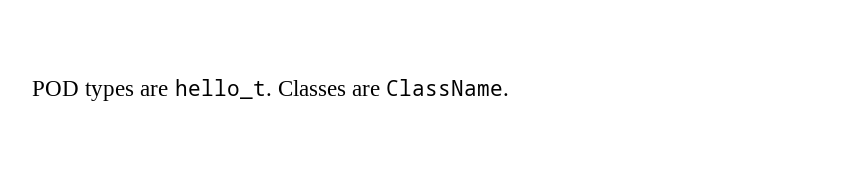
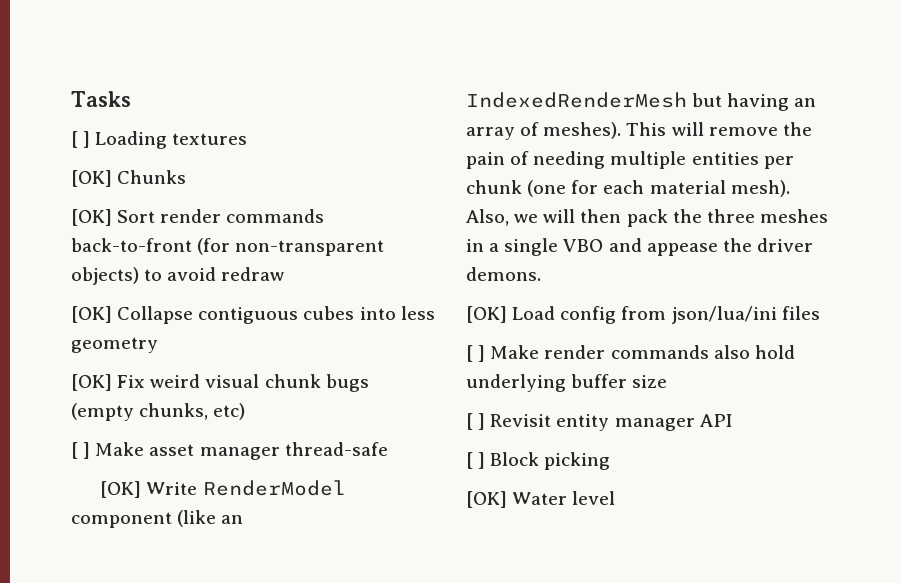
[32,79,510,101] POD types are hello_t. Classes are ClassName. -> [71,91,131,107] [71,131,248,149] [71,170,187,187] [71,209,325,226] [71,238,385,256] [71,267,285,285] [71,306,435,324] [71,337,158,353] [71,374,369,392] [71,403,246,421] [71,442,388,460] [100,480,346,498] [71,510,244,528] [466,92,817,111] [466,122,812,140] [466,151,794,169] [466,180,790,197] [466,209,828,227] [466,238,813,256] [466,267,541,281] [466,306,820,324] [466,345,795,362] [466,374,668,392] [466,413,733,431] [466,452,611,470] [466,491,616,508] Tasks // [ ] Loading textures // [OK] Chunks // [OK] Sort render commands back-to-front (for non-transparent objects) to avoid redraw // [OK] Collapse contiguous cubes into less geometry // [OK] Fix weird visual chunk bugs (empty chunks, etc) // [ ] Make asset manager thread-safe // [OK] Write RenderModel component (like an IndexedRenderMesh but having an array of meshes). This will remove the pain of needing multiple entities per chunk (one for each material mesh). Also, we will then pack the three meshes in a single VBO and appease the driver demons. // [OK] Load config from json/lua/ini files // [ ] Make render commands also hold underlying buffer size // [ ] Revisit entity manager API // [ ] Block picking // [OK] Water level

